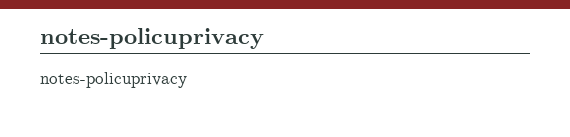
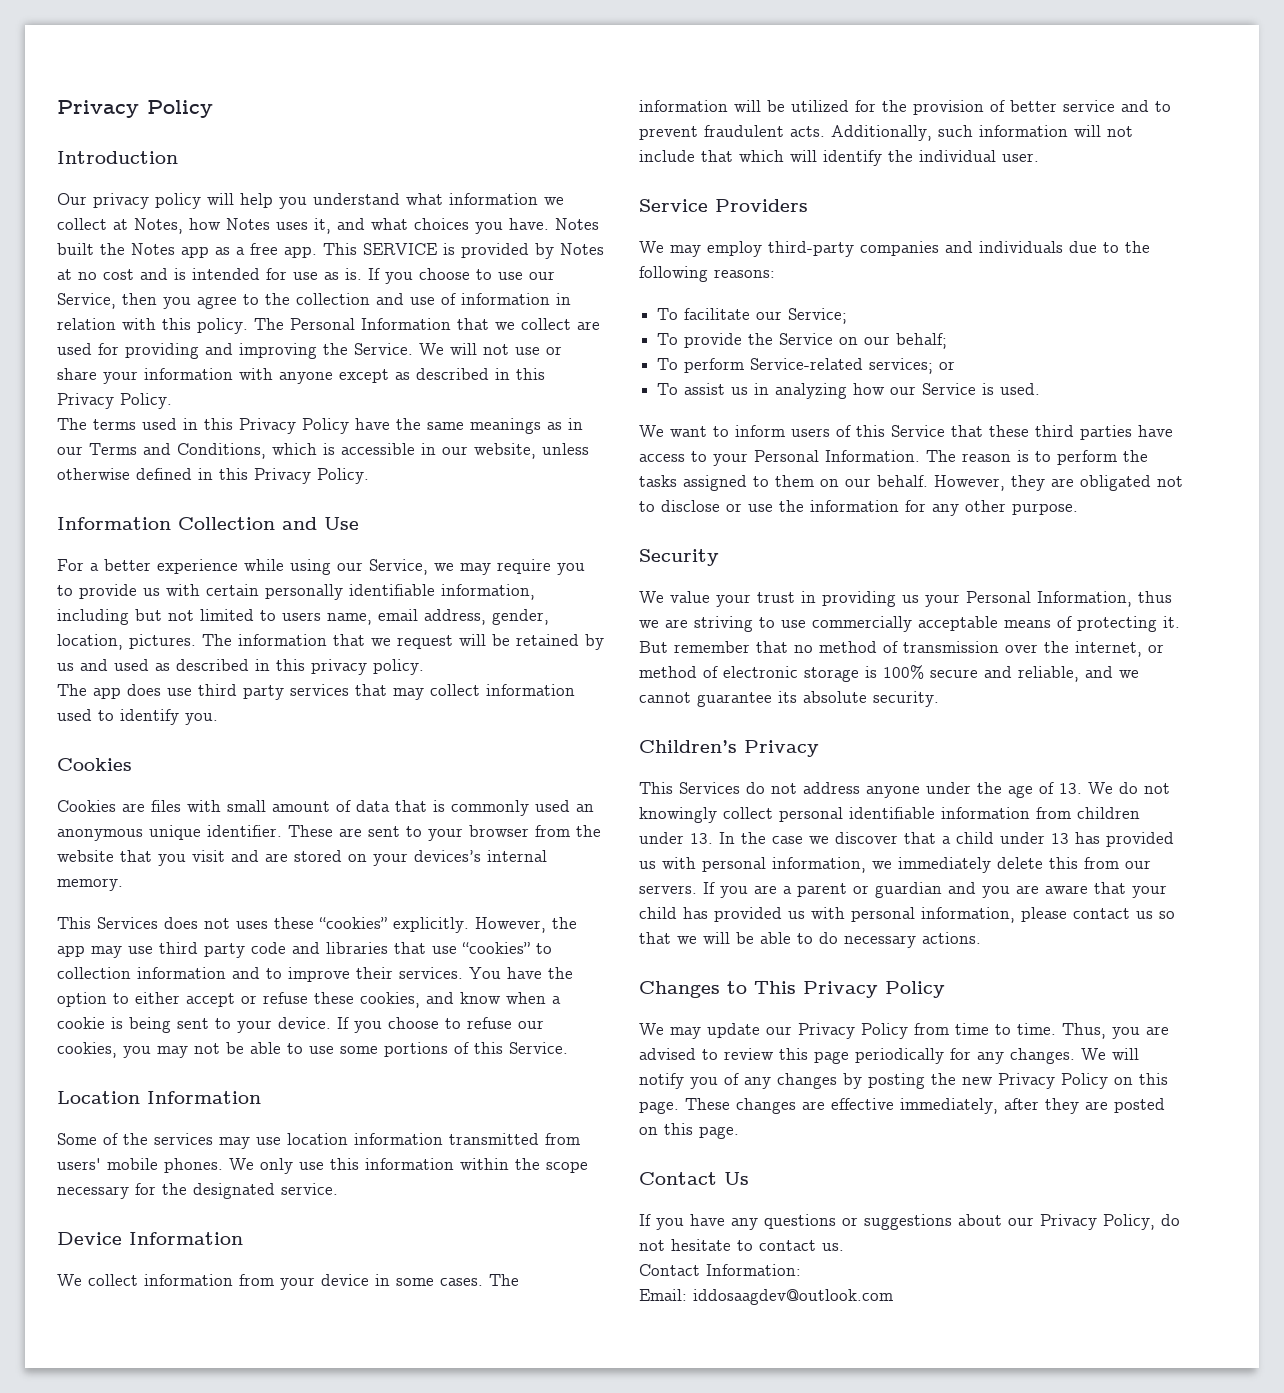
[40,28,264,49] [40,72,187,88] notes-policuprivacy // notes-policuprivacy -> [57,100,213,118] [57,151,178,164] [57,193,564,209] [57,218,599,234] [57,243,604,259] [57,268,555,284] [57,293,571,309] [57,318,600,334] [57,343,562,359] [57,368,545,384] [57,393,172,409] [57,418,583,434] [57,443,589,459] [57,468,369,484] [57,517,359,530] [57,559,585,575] [57,584,535,600] [57,609,549,625] [57,634,604,650] [57,659,424,675] [57,684,575,700] [57,709,218,725] [57,758,132,771] [57,800,594,816] [57,825,601,841] [57,850,547,866] [57,878,123,891] [57,917,577,933] [57,942,552,958] [57,967,573,982] [57,992,561,1008] [57,1017,544,1033] [57,1042,568,1058] [57,1091,261,1104] [57,1133,580,1149] [57,1158,588,1174] [57,1183,338,1199] [57,1232,243,1245] [57,1274,519,1290] [639,100,1171,115] [639,125,1133,141] [639,150,1039,166] [639,199,808,212] [639,241,1150,257] [639,266,775,282] [657,308,848,324] [657,333,948,349] [657,358,956,374] [657,383,1041,399] [639,425,1173,440] [639,450,1148,466] [639,475,1183,491] [639,500,1078,516] [639,549,719,566] [639,591,1172,607] [639,616,1180,632] [639,641,1164,657] [639,665,1139,682] [639,691,939,707] [639,740,819,757] [639,782,1170,798] [639,807,1140,823] [639,832,1174,847] [639,857,1151,873] [639,882,1167,898] [639,907,1175,923] [639,932,981,948] [639,981,945,998] [639,1023,1169,1039] [639,1048,1139,1064] [639,1073,1168,1089] [639,1098,1165,1114] [639,1123,739,1139] [639,1172,749,1185] [639,1214,1180,1230] [639,1239,844,1251] [639,1264,801,1276] [639,1289,893,1305] Privacy Policy // Introduction // Our privacy policy will help you understand what information we collect at Notes, how Notes uses it, and what choices you have. Notes built the Notes app as a free app. This SERVICE is provided by Notes at no cost and is intended for use as is. If you choose to use our Service, then you agree to the collection and use of information in relation with this policy. The Personal Information that we collect are used for providing and improving the Service. We will not use or share your information with anyone except as described in this Privacy Policy. // The terms used in this Privacy Policy have the same meanings as in our Terms and Conditions, which is accessible in our website, unless otherwise defined in this Privacy Policy. // Information Collection and Use // For a better experience while using our Service, we may require you to provide us with certain personally identifiable information, including but not limited to users name, email address, gender, location, pictures. The information that we request will be retained by us and used as described in this privacy policy. // The app does use third party services that may collect information used to identify you. // Cookies // Cookies are files with small amount of data that is commonly used an anonymous unique identifier. These are sent to your browser from the website that you visit and are stored on your devices’s internal memory. // This Services does not uses these “cookies” explicitly. However, the app may use third party code and libraries that use “cookies” to collection information and to improve their services. You have the option to either accept or refuse these cookies, and know when a cookie is being sent to your device. If you choose to refuse our cookies, you may not be able to use some portions of this Service. // Location Information // Some of the services may use location information transmitted from users' mobile phones. We only use this information within the scope necessary for the designated service. // Device Information // We collect information from your device in some cases. The information will be utilized for the provision of better service and to prevent fraudulent acts. Additionally, such information will not include that which will identify the individual user. // Service Providers // We may employ third-party companies and individuals due to the following reasons: // To facilitate our Service; // To provide the Service on our behalf; // To perform Service-related services; or // To assist us in analyzing how our Service is used. // We want to inform users of this Service that these third parties have access to your Personal Information. The reason is to perform the tasks assigned to them on our behalf. However, they are obligated not to disclose or use the information for any other purpose. // Security // We value your trust in providing us your Personal Information, thus we are striving to use commercially acceptable means of protecting it. But remember that no method of transmission over the internet, or method of electronic storage is 100% secure and reliable, and we cannot guarantee its absolute security. // Children’s Privacy // This Services do not address anyone under the age of 13. We do not knowingly collect personal identifiable information from children under 13. In the case we discover that a child under 13 has provided us with personal information, we immediately delete this from our servers. If you are a parent or guardian and you are aware that your child has provided us with personal information, please contact us so that we will be able to do necessary actions. // Changes to This Privacy Policy // We may update our Privacy Policy from time to time. Thus, you are advised to review this page periodically for any changes. We will notify you of any changes by posting the new Privacy Policy on this page. These changes are effective immediately, after they are posted on this page. // Contact Us // If you have any questions or suggestions about our Privacy Policy, do not hesitate to contact us. // Contact Information: // Email: iddosaagdev@outlook.com

